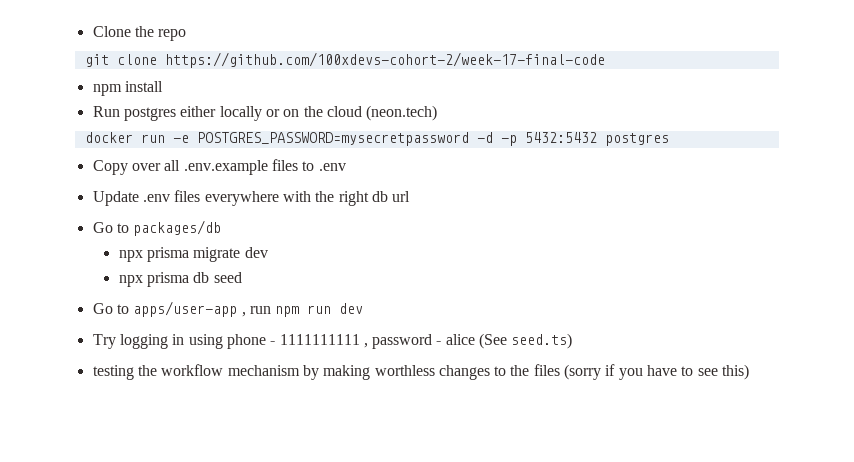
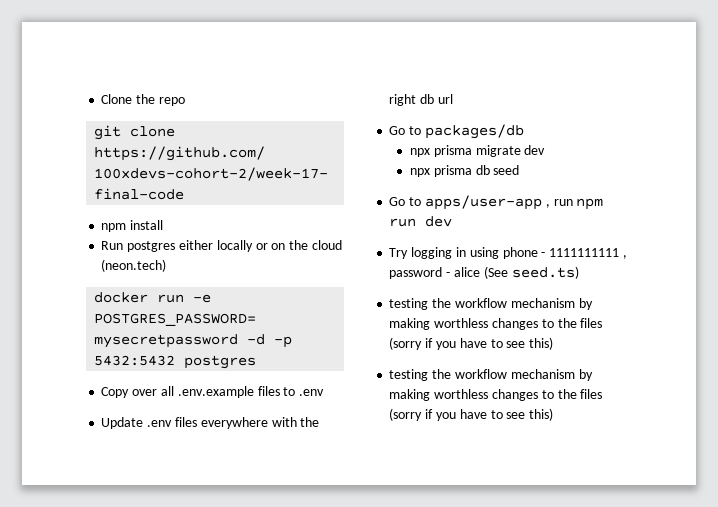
(750, 372) none -> [389,369,593,381] [389,389,603,401] [389,408,554,421] // testing the workflow mechanism by making worthless changes to the files (sorry if you have to see this)

